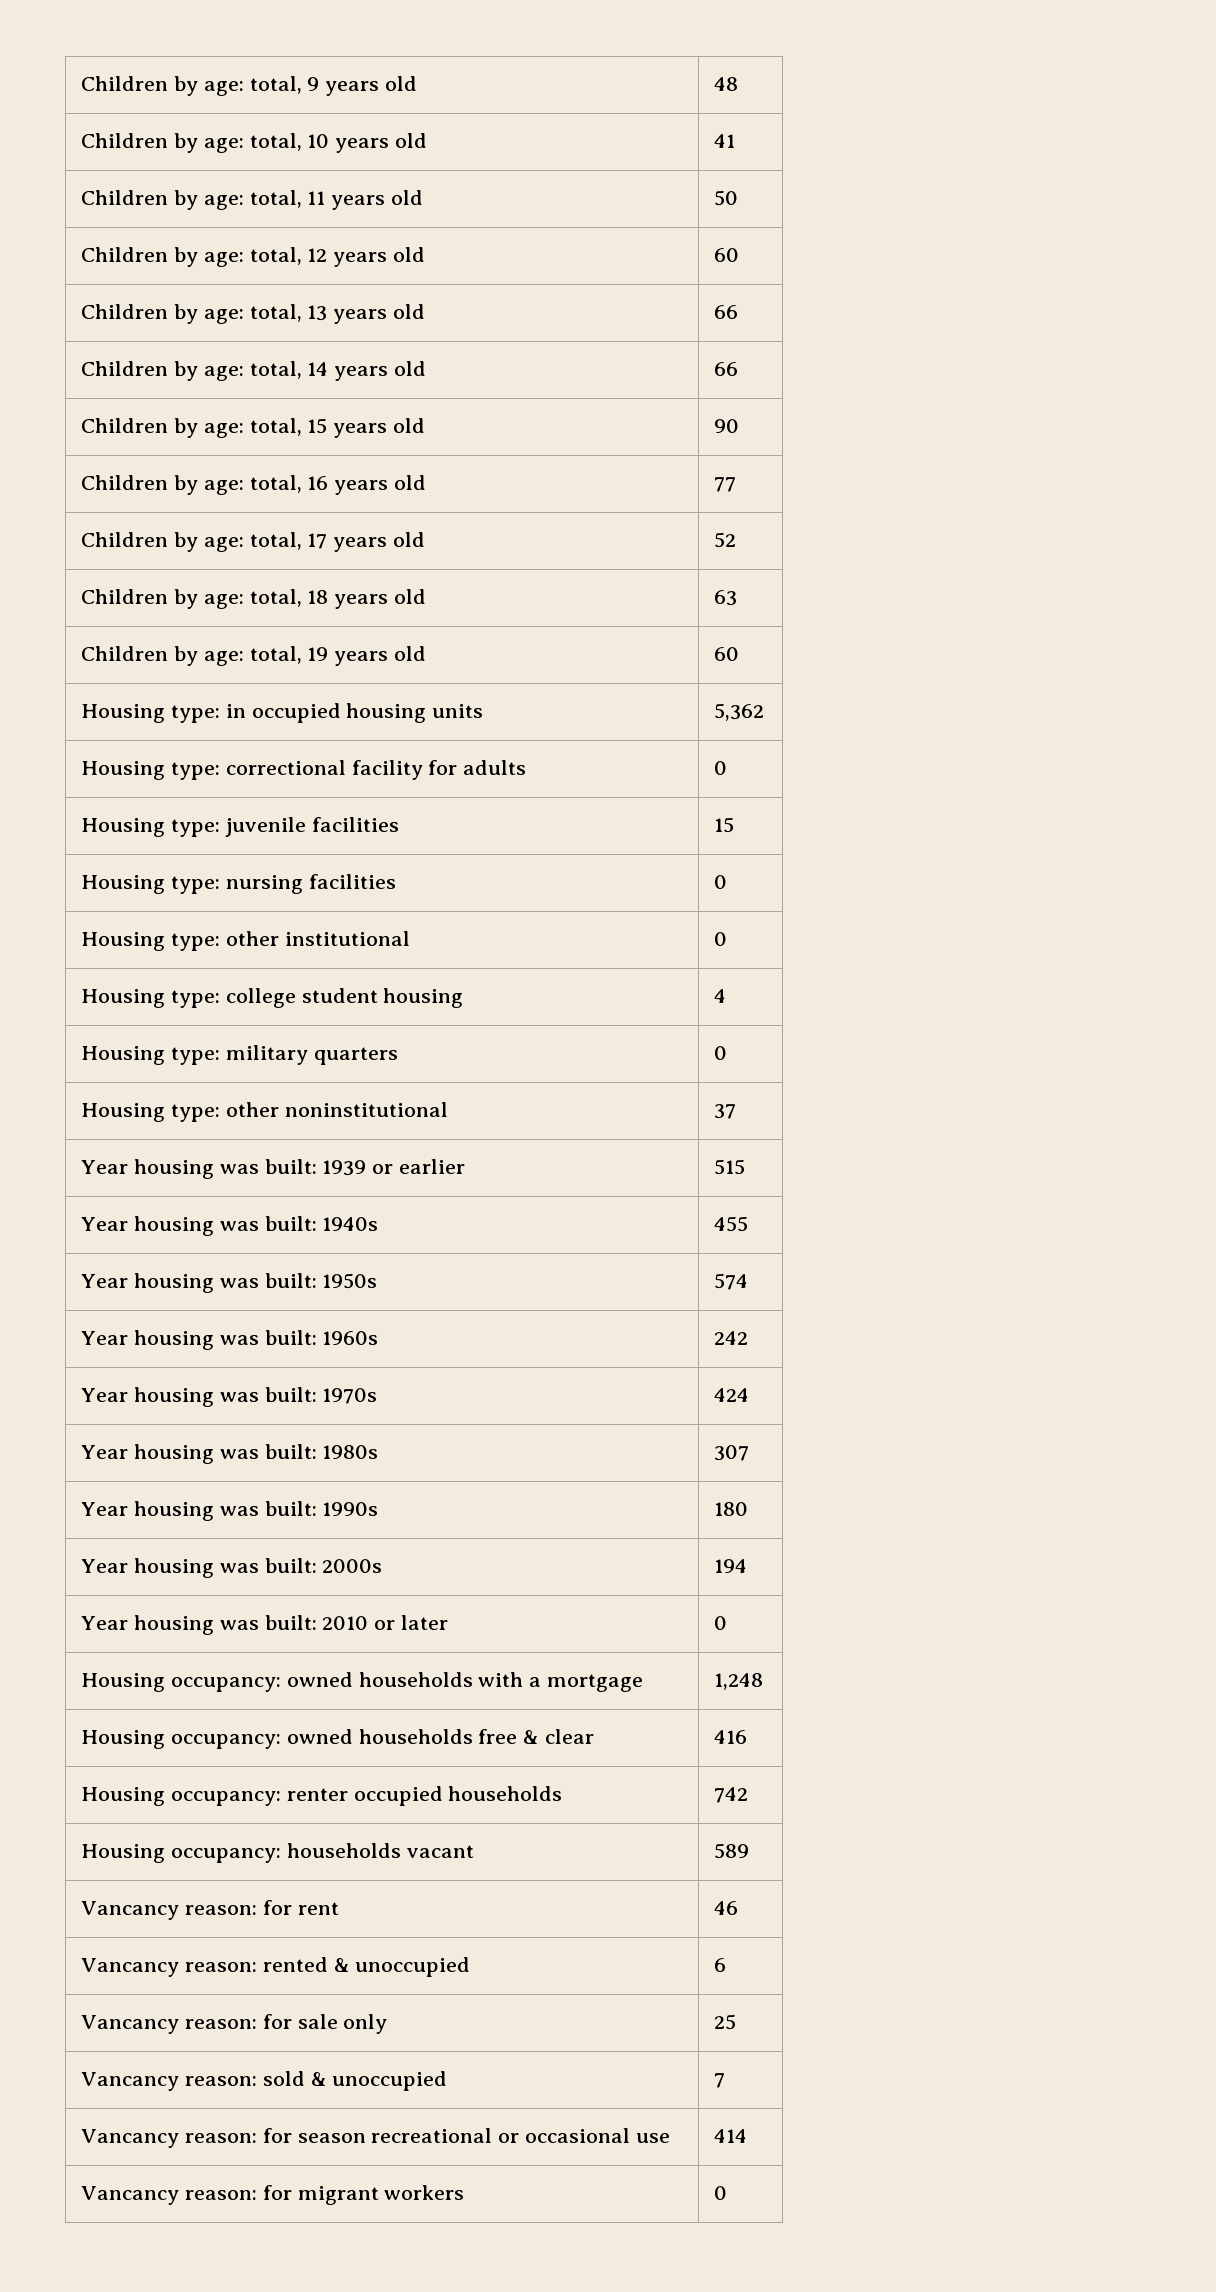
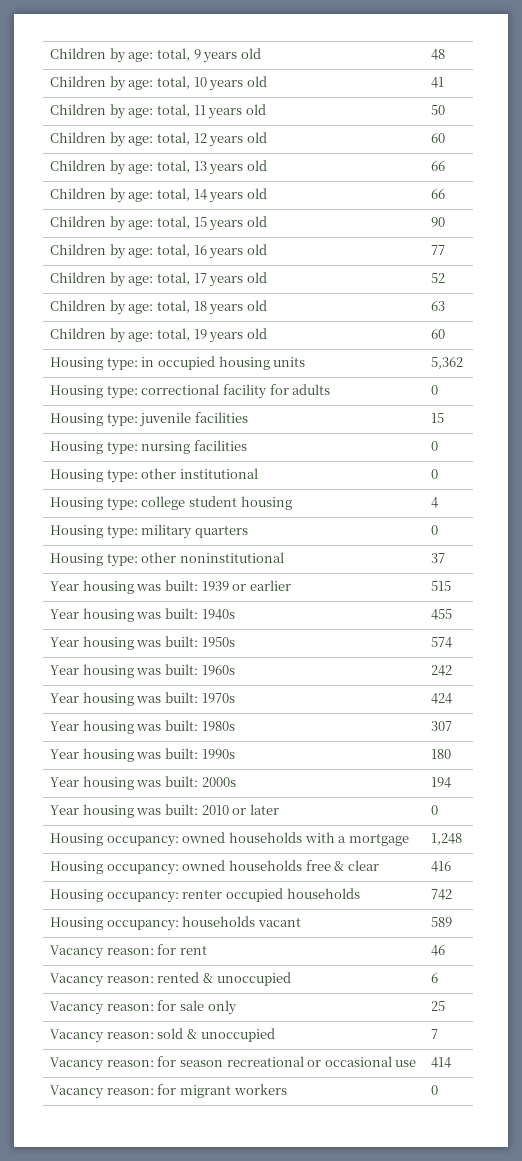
[81,1901,180,1920] Vancancy -> [50,945,105,959] Vacancy
[81,1958,180,1977] Vancancy -> [50,973,105,987] Vacancy
[81,2015,180,2034] Vancancy -> [50,1001,105,1015] Vacancy
[81,2072,180,2091] Vancancy -> [50,1029,105,1043] Vacancy
[81,2129,180,2148] Vancancy -> [50,1057,105,1071] Vacancy
[81,2186,180,2205] Vancancy -> [50,1085,105,1099] Vacancy

